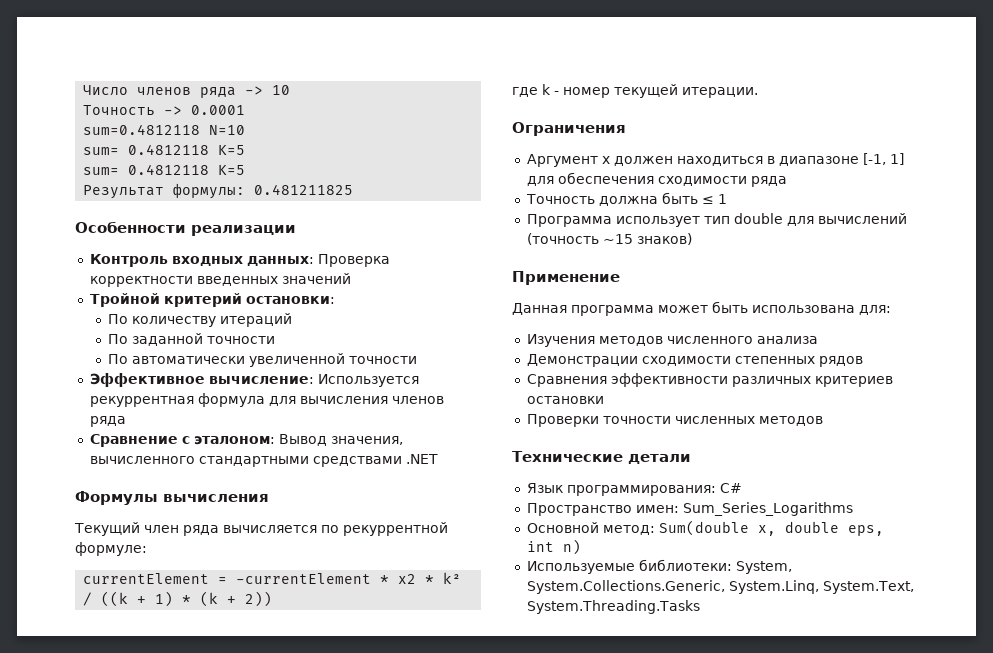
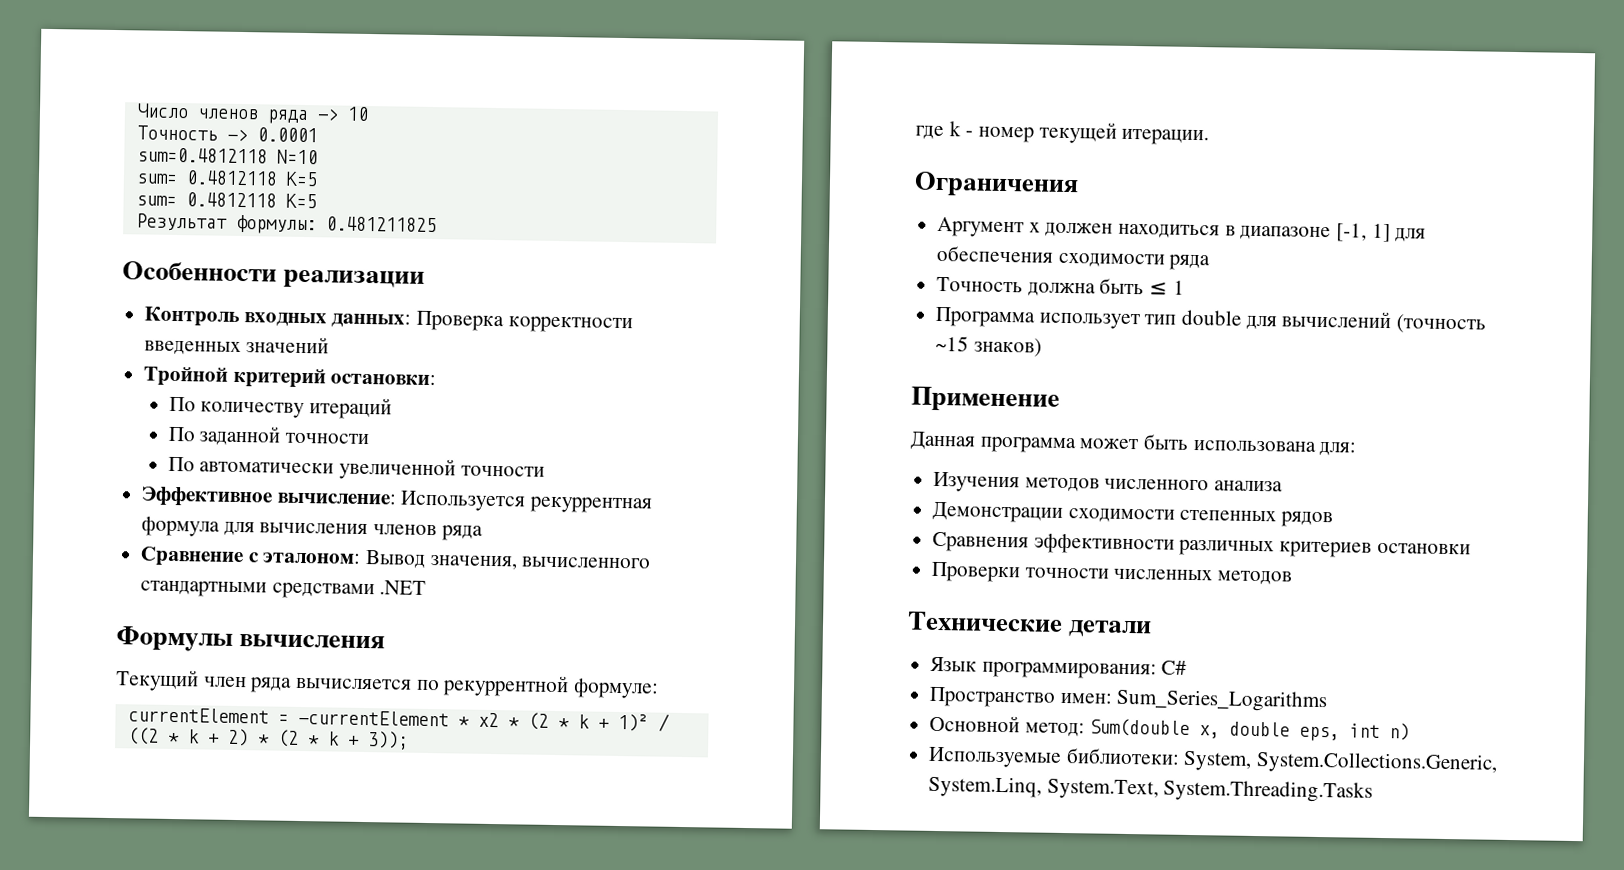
[443,572,462,584] [83,591,273,607] k² / ((k + 1) * (k + 2)) -> [527,712,670,732] [127,727,409,750] (2 * k + 1)² / ((2 * k + 2) * (2 * k + 3));

